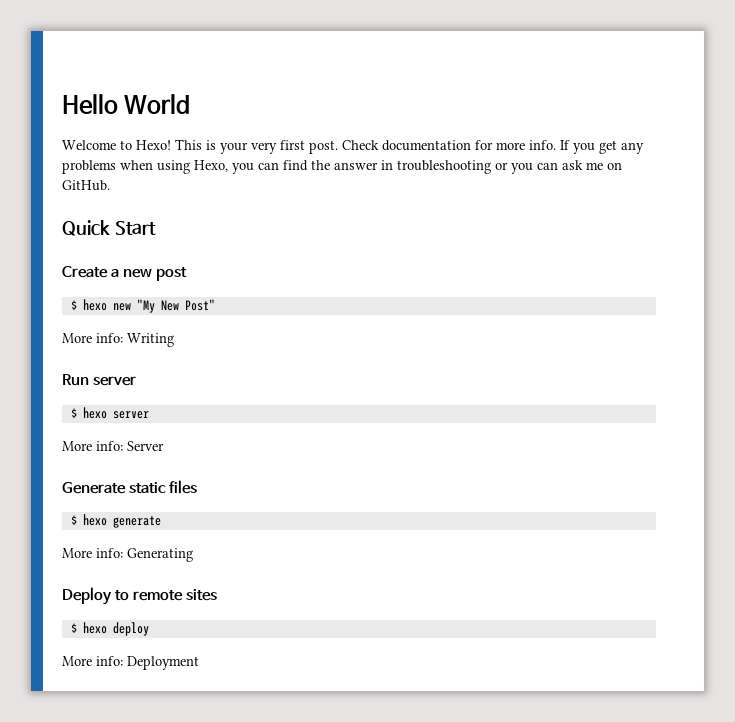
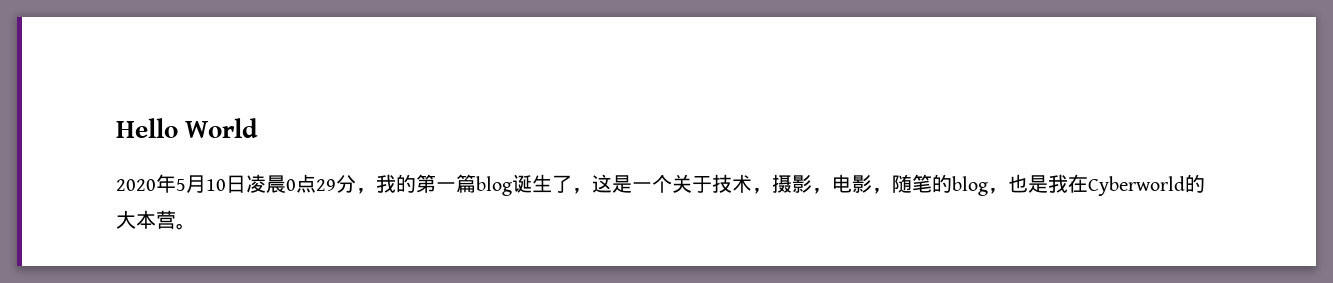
[62,139,644,154] [62,160,622,174] [62,180,110,191] [62,220,156,236] [62,266,188,281] [70,299,215,313] [62,333,174,347] [62,374,137,386] [70,407,149,419] [62,441,164,451] [62,480,198,494] [70,514,161,528] [62,548,193,562] [62,587,218,605] [70,622,149,636] [62,656,199,670] Welcome to Hexo! This is your very first post. Check documentation for more info. If you get any problems when using Hexo, you can find the answer in troubleshooting or you can ask me on GitHub. // Quick Start // Create a new post // $ hexo new "My New Post" // More info: Writing // Run server // $ hexo server // More info: Server // Generate static files // $ hexo generate // More info: Generating // Deploy to remote sites // $ hexo deploy // More info: Deployment -> [116,174,1205,196] [116,210,196,230] 2020年5月10日凌晨0点29分，我的第一篇blog诞生了，这是一个关于技术，摄影，电影，随笔的blog，也是我在Cyberworld的大本营。

